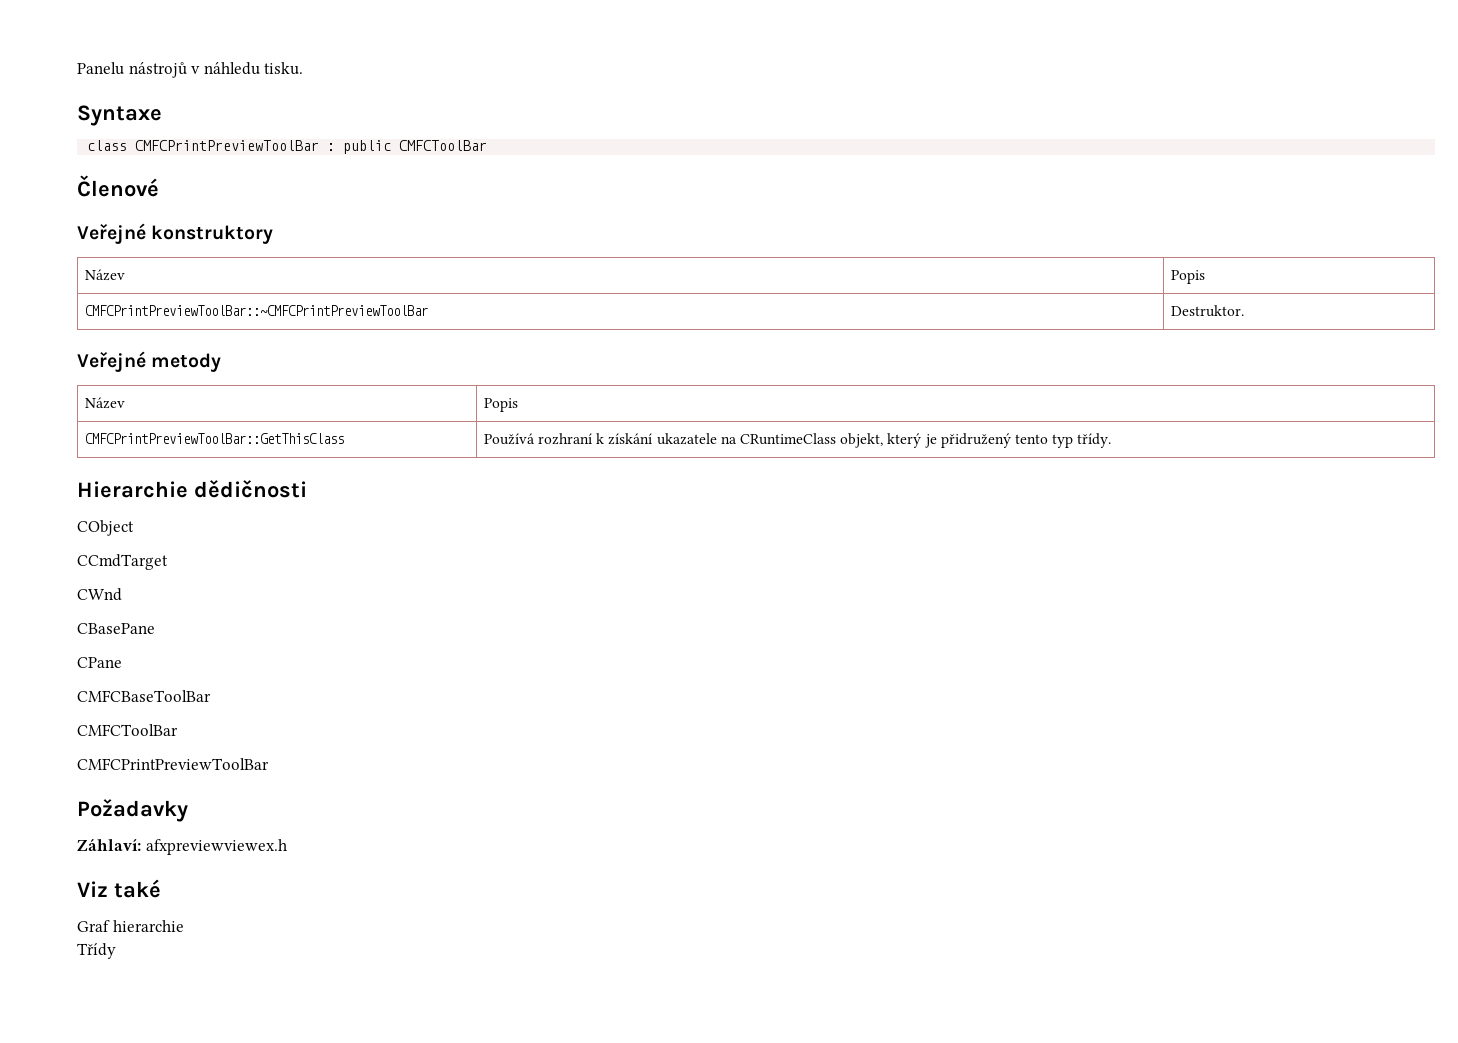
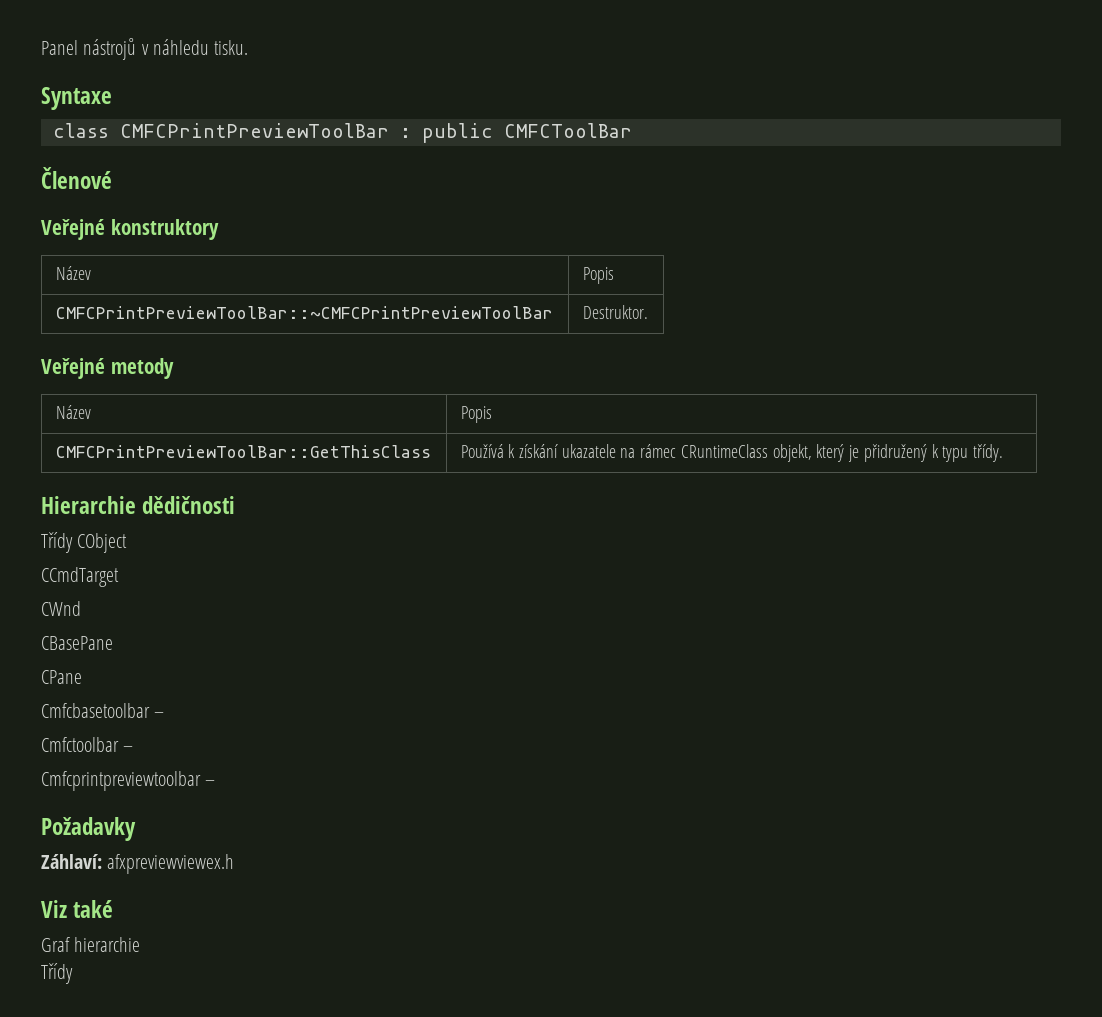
[77,62,124,75] Panelu -> [41,40,78,55] Panel
[538,433,593,445] rozhraní -> (504, 451) none
(737, 440) none -> [640,444,677,458] rámec
[1014,434,1074,448] tento typ -> [931,444,969,462] k typu
(307, 489) none -> [41,532,73,553] Třídy
[77,690,211,702] [77,724,178,736] [77,758,269,770] CMFCBaseToolBar // CMFCToolBar // CMFCPrintPreviewToolBar -> [41,703,165,718] [41,737,134,752] [41,771,216,791] Cmfcbasetoolbar – // Cmfctoolbar – // Cmfcprintpreviewtoolbar –

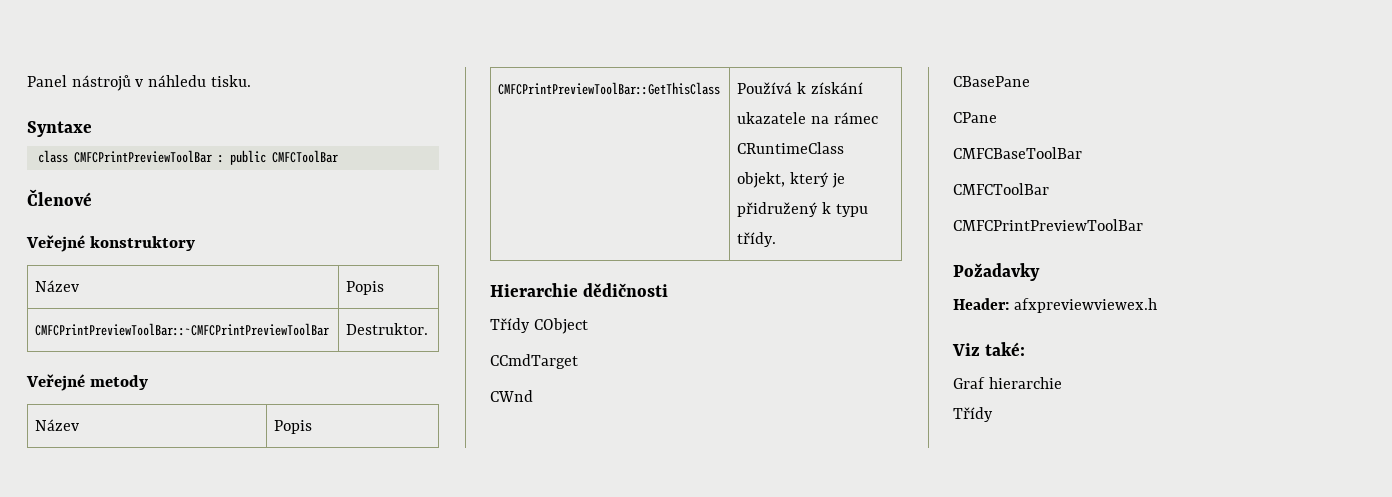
[41,703,165,718] [41,737,134,752] [41,771,216,791] Cmfcbasetoolbar – // Cmfctoolbar – // Cmfcprintpreviewtoolbar – -> [953,147,1082,159] [953,183,1049,195] [953,219,1143,231] CMFCBaseToolBar // CMFCToolBar // CMFCPrintPreviewToolBar
[41,854,102,869] Záhlaví: -> [953,298,1009,310] Header:
[73,900,114,918] také -> [985,342,1026,356] také:

